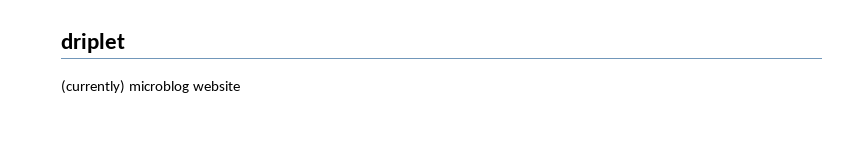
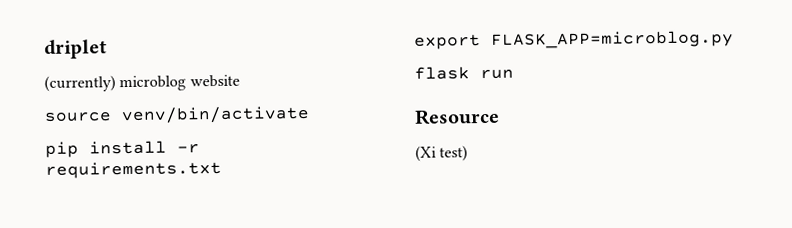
(240, 86) none -> [44,105,310,125] [45,140,200,158] [45,160,222,179] [414,30,734,50] [414,66,514,80] [414,108,500,125] [415,145,469,162] // source venv/bin/activate // pip install -r requirements.txt // export FLASK_APP=microblog.py // flask run // Resource // (Xi test)

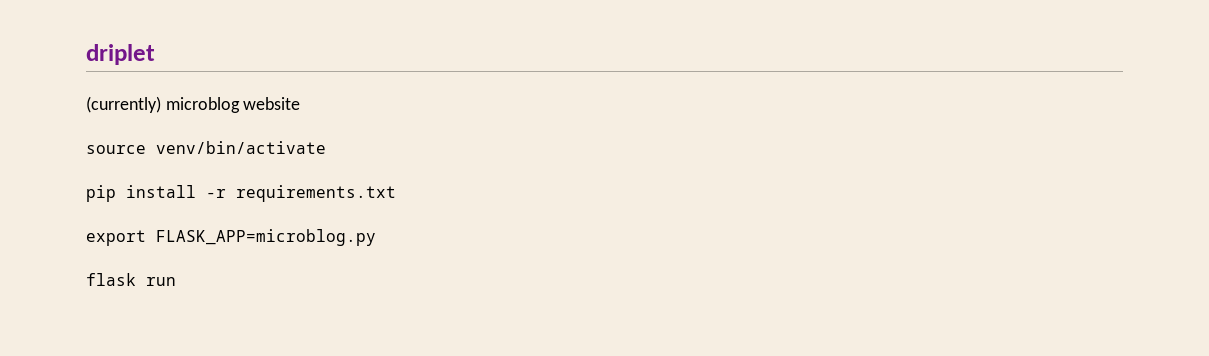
[414,108,500,125] [415,145,469,162] // Resource // (Xi test) -> (176, 281) none

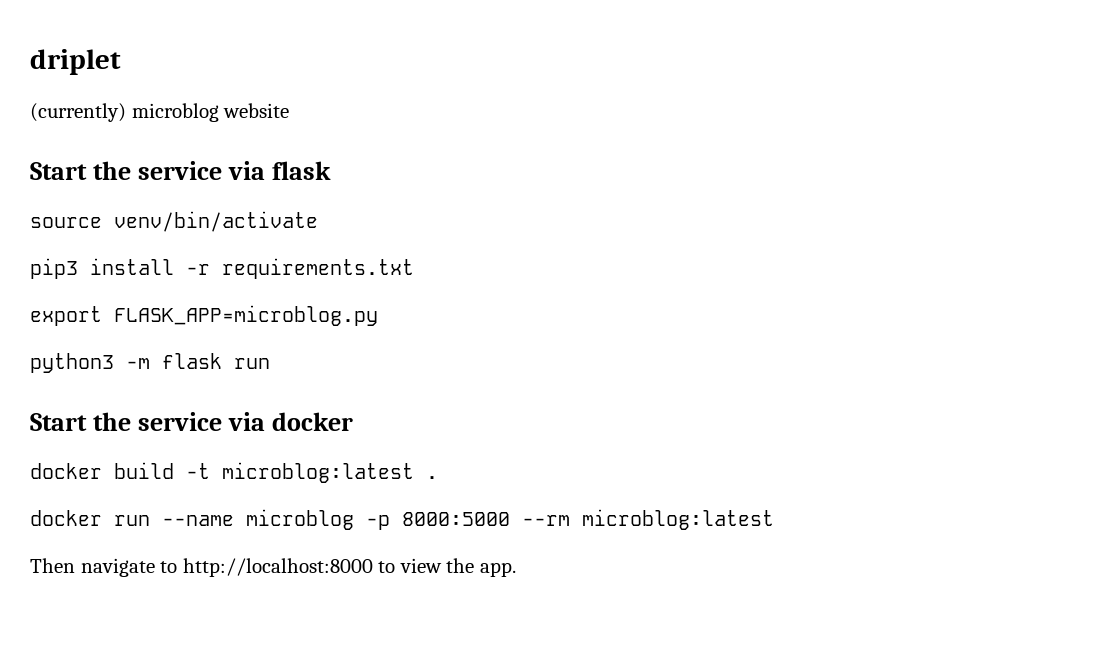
(301, 103) none -> [30,161,331,180] // Start the service via flask
[86,185,116,202] pip -> [30,258,78,279] pip3
(376, 237) none -> [30,353,150,373] python3 -m
(176, 281) none -> [30,412,353,431] [30,462,438,483] [30,509,774,530] [30,558,516,577] // Start the service via docker // docker build -t microblog:latest . // docker run --name microblog -p 8000:5000 --rm microblog:latest // Then navigate to http://localhost:8000 to view the app.

